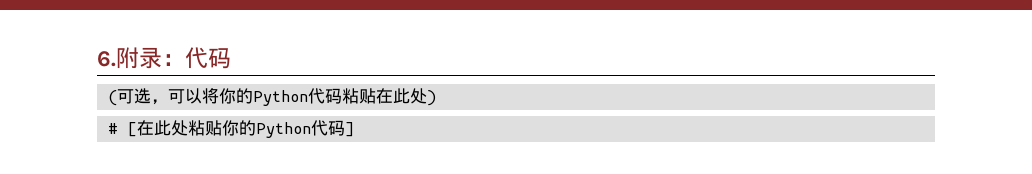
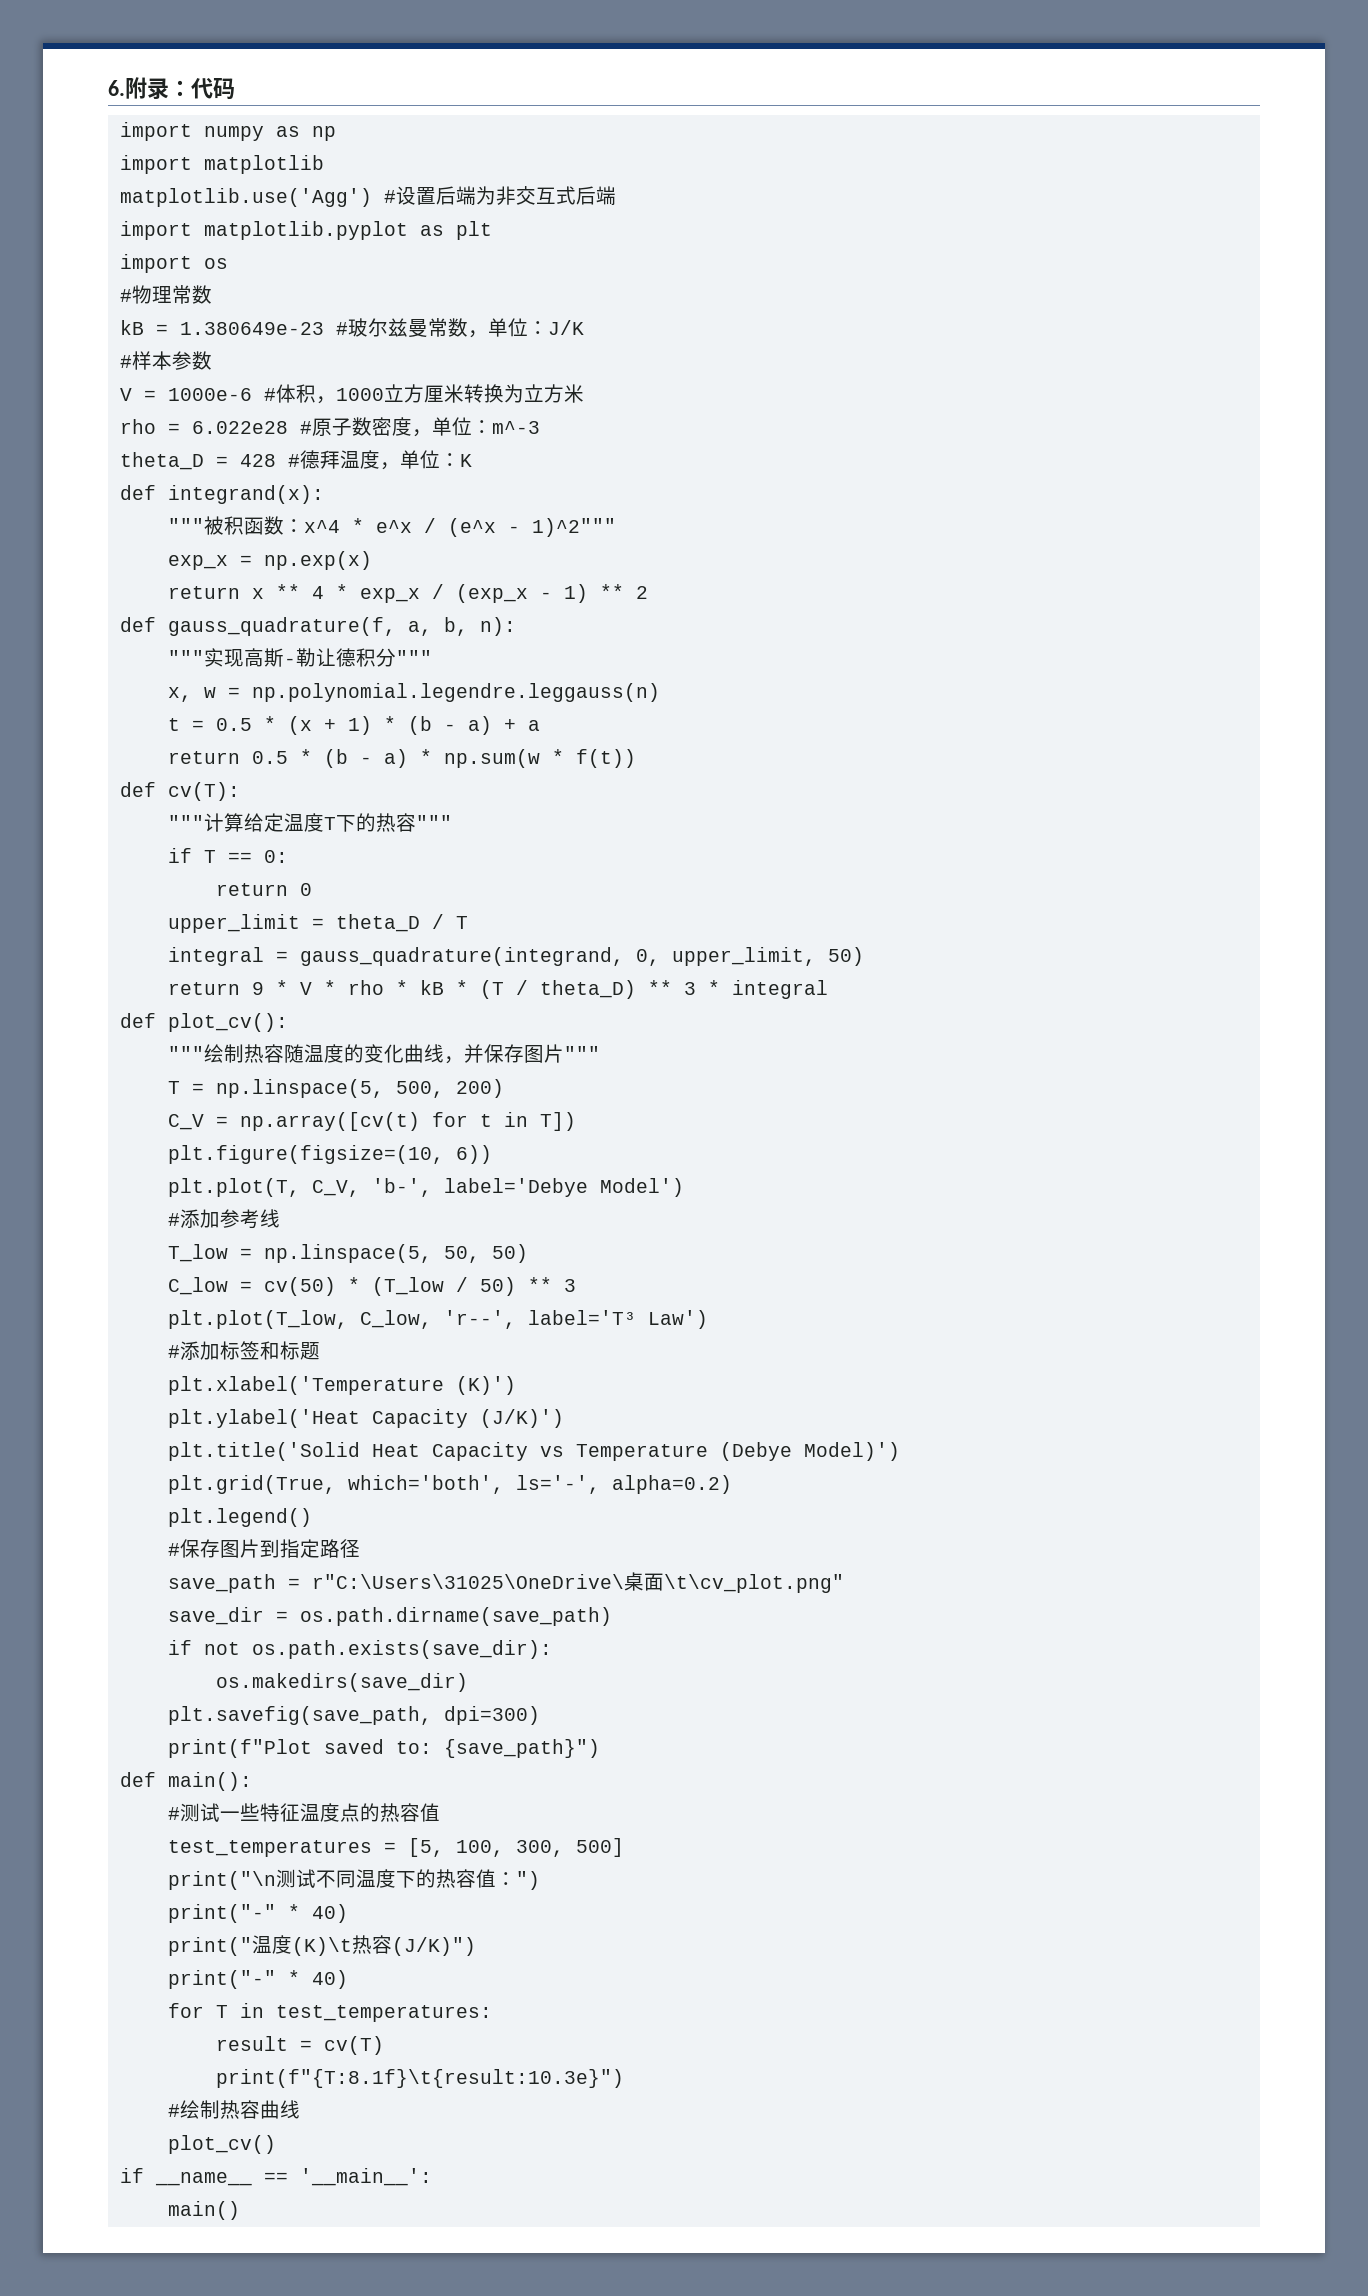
[107,88,436,106] [107,120,355,138] (可选，可以将你的Python代码粘贴在此处) // # [在此处粘贴你的Python代码] -> [120,122,336,141] [120,155,324,174] [120,186,616,207] [120,221,492,240] [120,254,228,273] [120,285,212,304] [120,318,584,338] [120,351,212,370] [120,384,584,404] [120,417,540,437] [120,450,472,470] [120,485,324,504] [168,516,616,537] [168,551,372,570] [168,584,648,603] [120,617,516,636] [168,648,432,667] [168,683,660,702] [168,716,540,735] [168,749,636,768] [120,782,240,801] [168,813,452,832] [168,848,288,863] [216,883,312,896] [168,914,468,933] [168,947,864,966] [168,980,828,999] [120,1013,288,1032] [168,1044,600,1064] [168,1079,504,1098] [168,1112,576,1131] [168,1145,492,1164] [168,1178,684,1197] [168,1209,280,1229] [168,1244,528,1263] [168,1277,576,1296] [168,1310,708,1329] [168,1341,320,1360] [168,1376,516,1395] [168,1409,564,1428] [168,1442,900,1461] [168,1475,732,1494] [168,1508,312,1527] [168,1539,360,1558] [168,1572,844,1593] [168,1607,612,1626] [168,1640,552,1659] [216,1673,468,1692] [168,1706,540,1725] [168,1739,600,1758] [120,1772,252,1791] [168,1803,440,1822] [168,1838,624,1857] [168,1869,540,1890] [168,1904,348,1923] [168,1935,476,1956] [168,1970,348,1989] [168,2003,492,2022] [216,2036,384,2055] [216,2069,624,2088] [168,2100,300,2119] [168,2135,276,2154] [120,2168,432,2186] [168,2201,240,2220] import numpy as np // import matplotlib // matplotlib.use('Agg') #设置后端为非交互式后端 // import matplotlib.pyplot as plt // import os // #物理常数 // kB = 1.380649e-23 #玻尔兹曼常数，单位：J/K // #样本参数 // V = 1000e-6 #体积，1000立方厘米转换为立方米 // rho = 6.022e28 #原子数密度，单位：m^-3 // theta_D = 428 #德拜温度，单位：K // def integrand(x): // """被积函数：x^4 * e^x / (e^x - 1)^2""" // exp_x = np.exp(x) // return x ** 4 * exp_x / (exp_x - 1) ** 2 // def gauss_quadrature(f, a, b, n): // """实现高斯-勒让德积分""" // x, w = np.polynomial.legendre.leggauss(n) // t = 0.5 * (x + 1) * (b - a) + a // return 0.5 * (b - a) * np.sum(w * f(t)) // def cv(T): // """计算给定温度T下的热容""" // if T == 0: // return 0 // upper_limit = theta_D / T // integral = gauss_quadrature(integrand, 0, upper_limit, 50) // return 9 * V * rho * kB * (T / theta_D) ** 3 * integral // def plot_cv(): // """绘制热容随温度的变化曲线，并保存图片""" // T = np.linspace(5, 500, 200) // C_V = np.array([cv(t) for t in T]) // plt.figure(figsize=(10, 6)) // plt.plot(T, C_V, 'b-', label='Debye Model') // #添加参考线 // T_low = np.linspace(5, 50, 50) // C_low = cv(50) * (T_low / 50) ** 3 // plt.plot(T_low, C_low, 'r--', label='T³ Law') // #添加标签和标题 // plt.xlabel('Temperature (K)') // plt.ylabel('Heat Capacity (J/K)') // plt.title('Solid Heat Capacity vs Temperature (Debye Model)') // plt.grid(True, which='both', ls='-', alpha=0.2) // plt.legend() // #保存图片到指定路径 // save_path = r"C:\Users\31025\OneDrive\桌面\t\cv_plot.png" // save_dir = os.path.dirname(save_path) // if not os.path.exists(save_dir): // os.makedirs(save_dir) // plt.savefig(save_path, dpi=300) // print(f"Plot saved to: {save_path}") // def main(): // #测试一些特征温度点的热容值 // test_temperatures = [5, 100, 300, 500] // print("\n测试不同温度下的热容值：") // print("-" * 40) // print("温度(K)\t热容(J/K)") // print("-" * 40) // for T in test_temperatures: // result = cv(T) // print(f"{T:8.1f}\t{result:10.3e}") // #绘制热容曲线 // plot_cv() // if __name__ == '__main__': // main()

